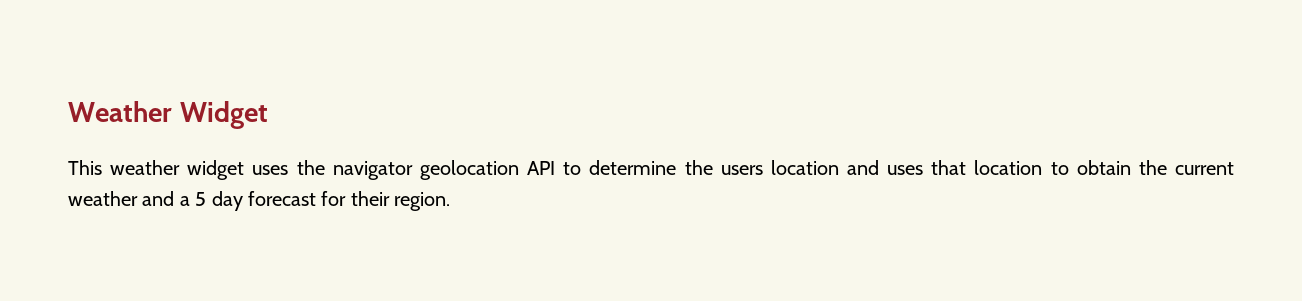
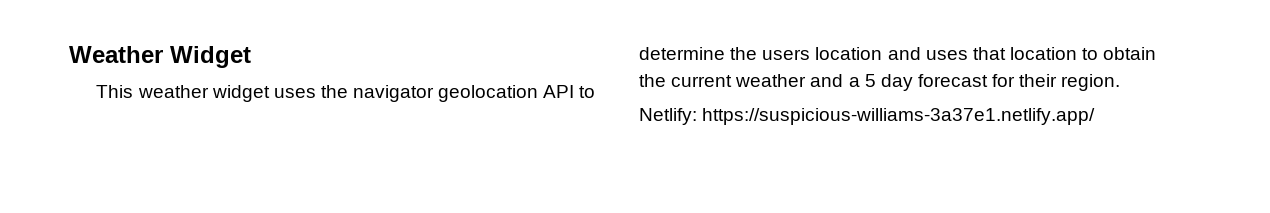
(451, 201) none -> [639,108,1096,125] // Netlify: https://suspicious-williams-3a37e1.netlify.app/

